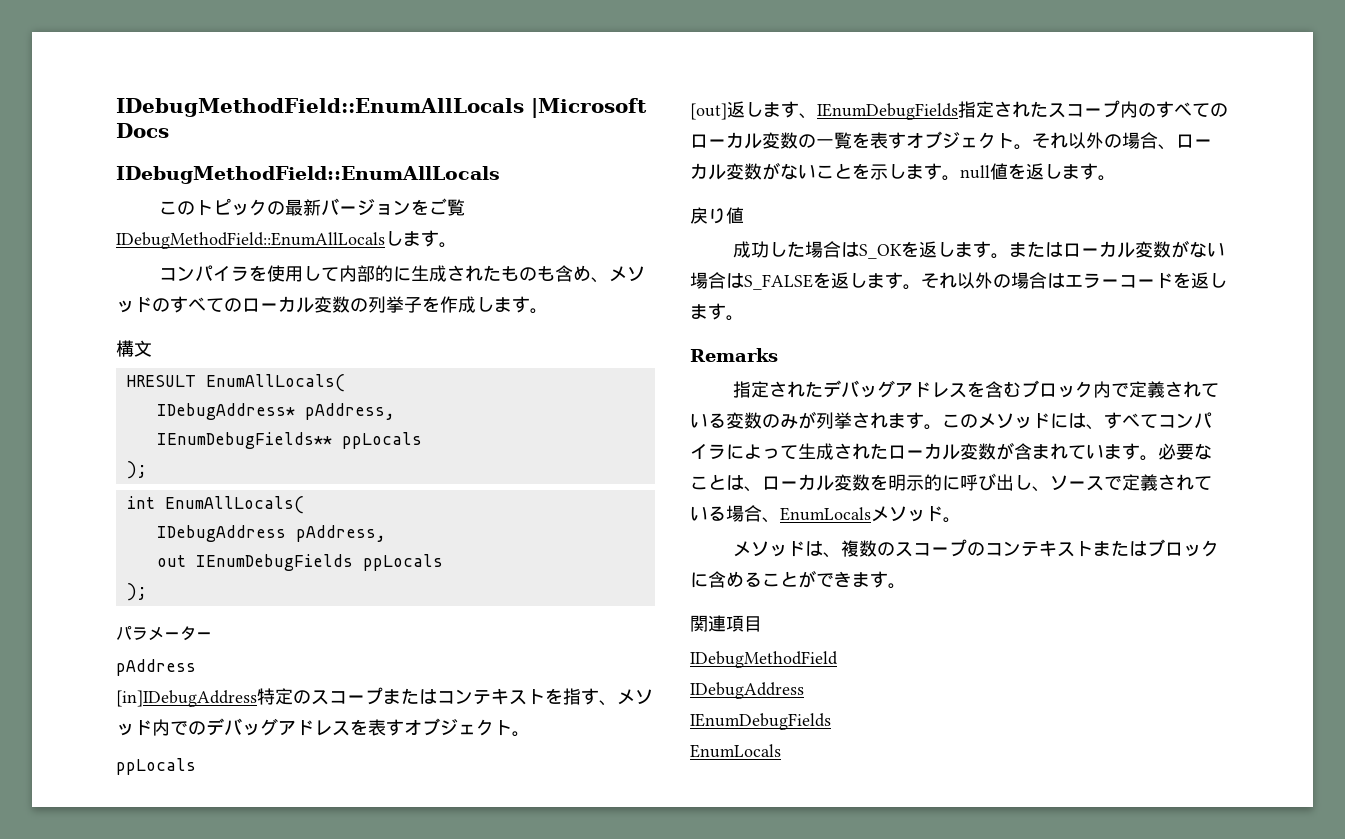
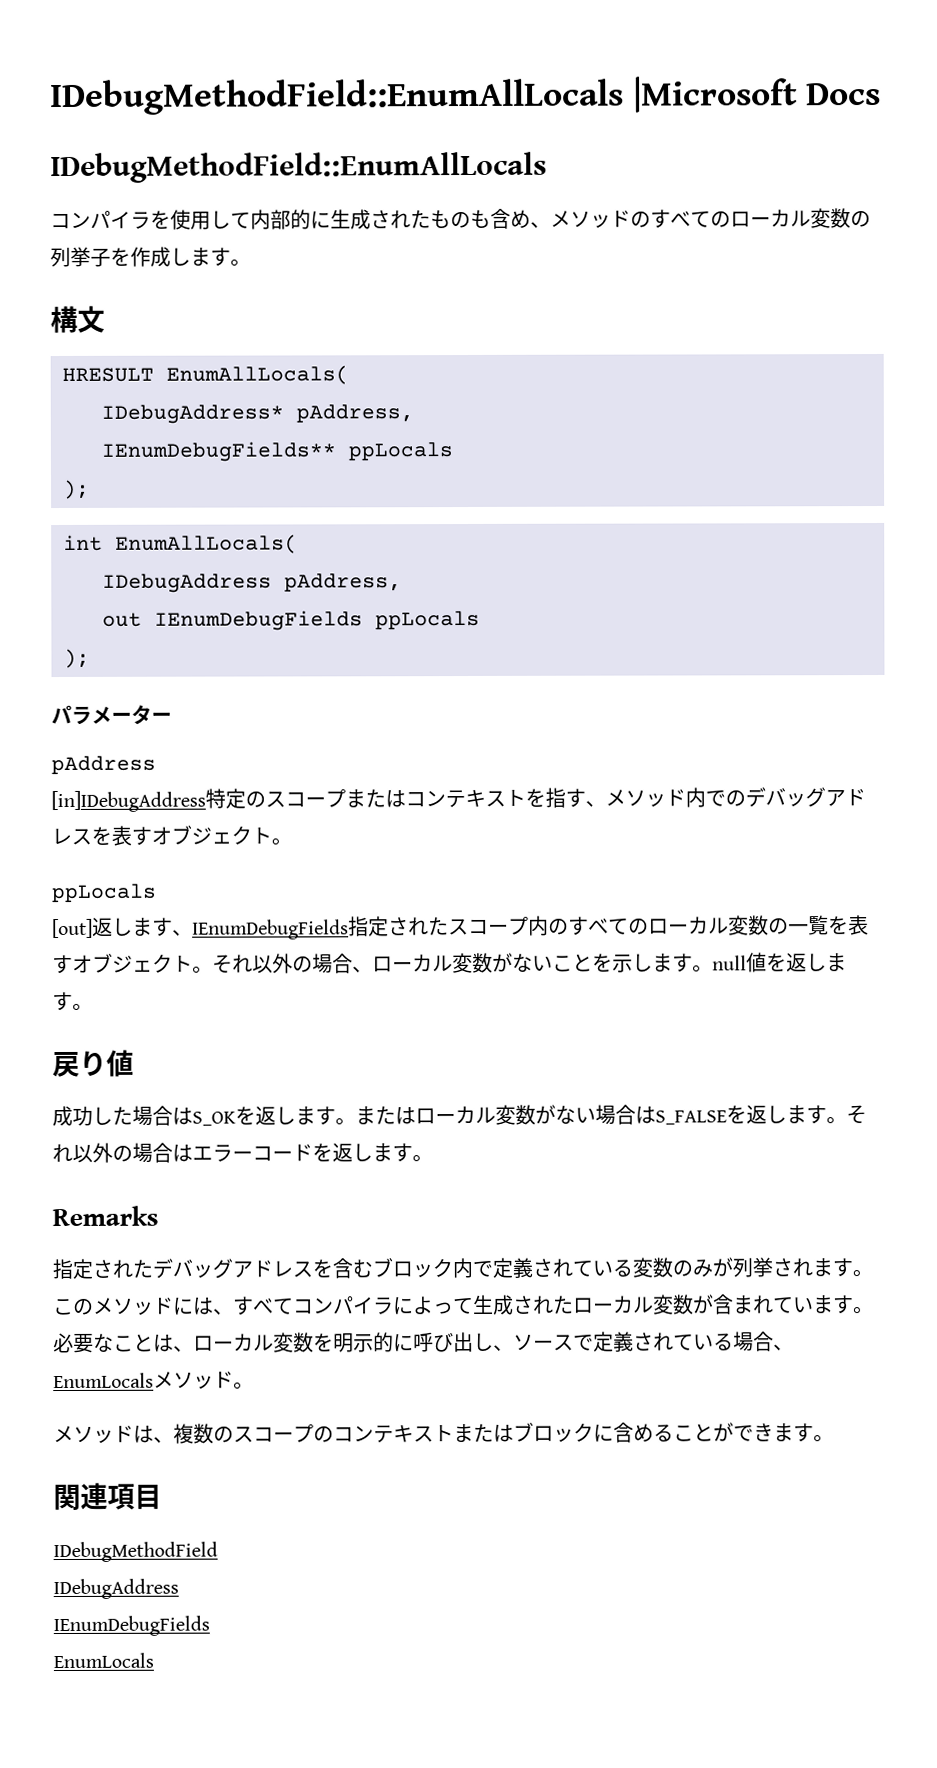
[159,198,466,216] [116,230,457,249] // このトピックの最新バージョンをご覧IDebugMethodField::EnumAllLocalsします。 -> (547, 167) none

